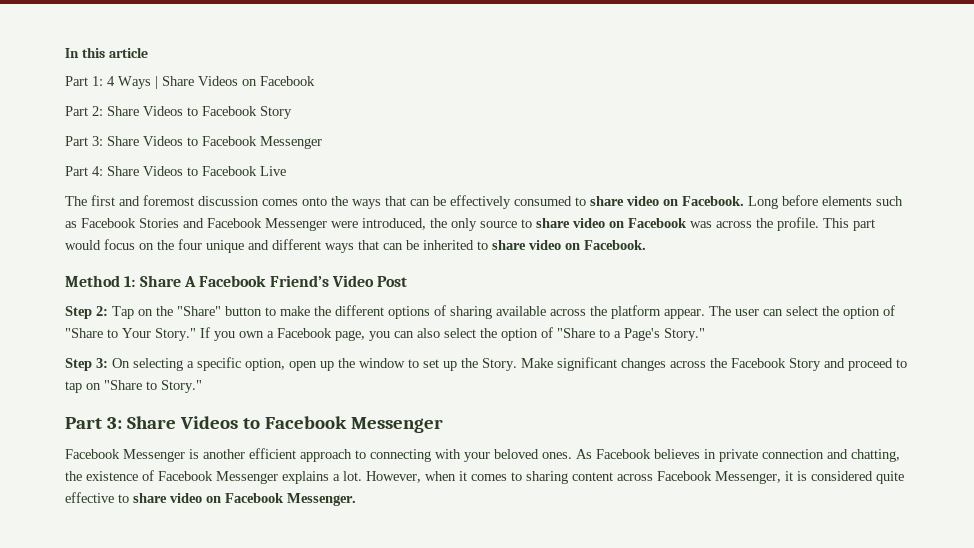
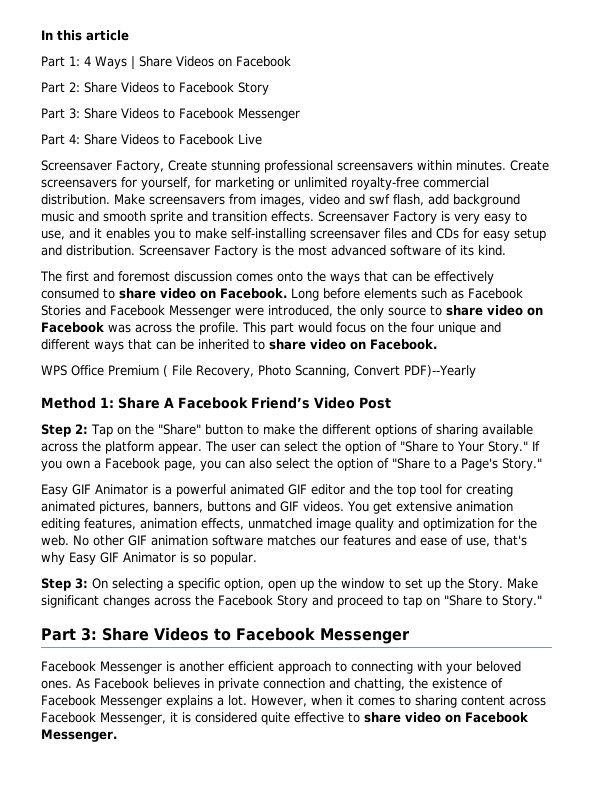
(286, 171) none -> [41,160,549,173] [41,177,489,190] [41,194,520,207] [41,211,527,224] [41,228,546,241] [41,245,506,258] // Screensaver Factory, Create stunning professional screensavers within minutes. Create screensavers for yourself, for marketing or unlimited royalty-free commercial distribution. Make screensavers from images, video and swf flash, add background music and smooth sprite and transition effects. Screensaver Factory is very easy to use, and it enables you to make self-installing screensaver files and CDs for easy setup and distribution. Screensaver Factory is the most advanced software of its kind.
(646, 245) none -> [41,365,476,378] // WPS Office Premium ( File Recovery, Photo Scanning, Convert PDF)--Yearly
(705, 334) none -> [41,484,513,497] [41,501,513,514] [41,518,537,531] [41,535,527,547] [41,552,257,565] // Easy GIF Animator is a powerful animated GIF editor and the top tool for creating animated pictures, banners, buttons and GIF videos. You get extensive animation editing features, animation effects, unmatched image quality and optimization for the web. No other GIF animation software matches our features and ease of use, that's why Easy GIF Animator is so popular.

